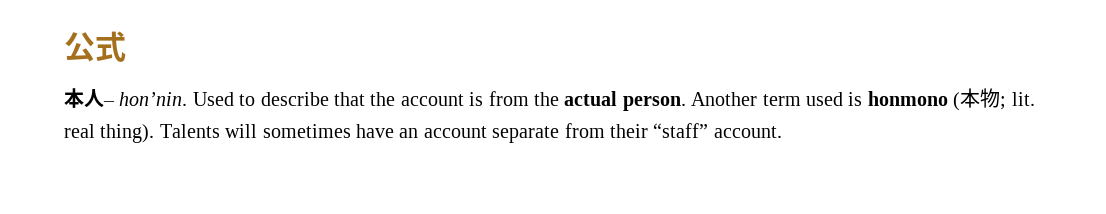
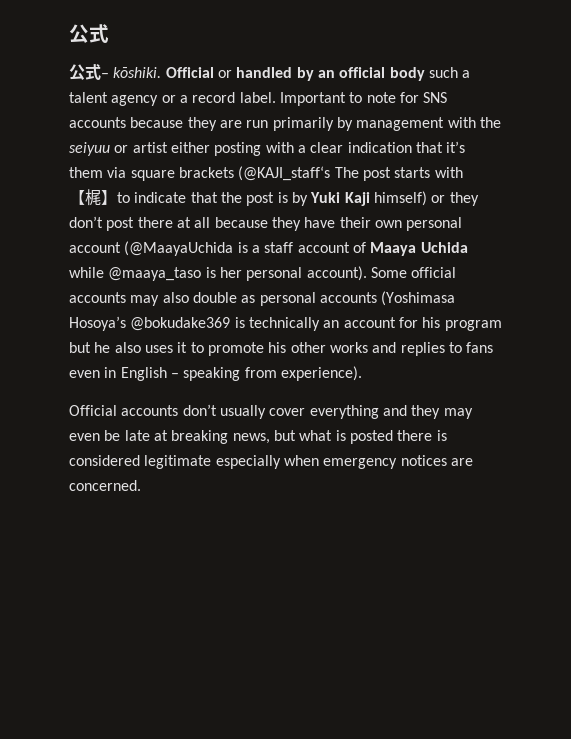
[64,88,1035,111] [64,123,782,143] 本人– hon’nin. Used to describe that the account is from the actual person. Another term used is honmono (本物; lit. real thing). Talents will sometimes have an account separate from their “staff” account. -> [69,64,471,81] [69,92,448,106] [69,117,501,131] [69,141,466,156] [69,166,463,181] [69,189,479,206] [69,216,463,231] [69,241,468,256] [69,266,457,281] [69,291,456,306] [69,316,502,331] [69,342,494,356] [69,366,362,381] [69,404,473,419] [69,430,447,444] [69,455,473,469] [69,480,141,491] 公式– kōshiki. Official or handled by an official body such a talent agency or a record label. Important to note for SNS accounts because they are run primarily by management with the seiyuu or artist either posting with a clear indication that it’s them via square brackets (@KAJI_staff‘s The post starts with【梶】to indicate that the post is by Yuki Kaji himself) or they don’t post there at all because they have their own personal account (@MaayaUchida is a staff account of Maaya Uchida while @maaya_taso is her personal account). Some official accounts may also double as personal accounts (Yoshimasa Hosoya’s @bokudake369 is technically an account for his program but he also uses it to promote his other works and replies to fans even in English – speaking from experience). // Official accounts don’t usually cover everything and they may even be late at breaking news, but what is posted there is considered legitimate especially when emergency notices are concerned.

